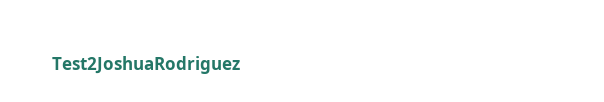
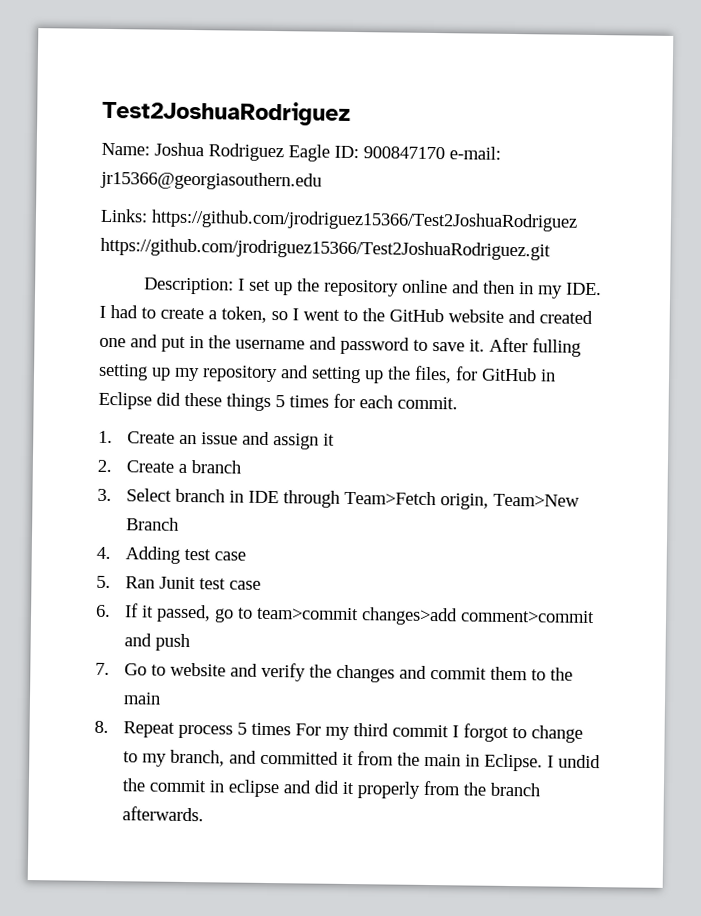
(240, 65) none -> [101,142,501,162] [100,170,322,191] [100,208,578,232] [100,237,551,261] [144,277,603,299] [99,305,593,324] [99,334,581,357] [98,363,556,384] [98,391,458,412] [98,430,335,450] [97,459,241,474] [97,488,580,510] [125,517,179,531] [96,546,246,564] [96,575,261,590] [96,603,595,626] [123,633,190,652] [95,662,573,683] [122,692,161,705] [94,720,583,743] [122,749,601,772] [121,778,540,799] [121,806,204,822] // Name: Joshua Rodriguez Eagle ID: 900847170 e-mail: jr15366@georgiasouthern.edu // Links: https://github.com/jrodriguez15366/Test2JoshuaRodriguez https://github.com/jrodriguez15366/Test2JoshuaRodriguez.git // Description: I set up the repository online and then in my IDE. I had to create a token, so I went to the GitHub website and created one and put in the username and password to save it. After fulling setting up my repository and setting up the files, for GitHub in Eclipse did these things 5 times for each commit. // 1. Create an issue and assign it // 2. Create a branch // 3. Select branch in IDE through Team>Fetch origin, Team>New Branch // 4. Adding test case // 5. Ran Junit test case // 6. If it passed, go to team>commit changes>add comment>commit and push // 7. Go to website and verify the changes and commit them to the main // 8. Repeat process 5 times For my third commit I forgot to change to my branch, and committed it from the main in Eclipse. I undid the commit in eclipse and did it properly from the branch afterwards.

